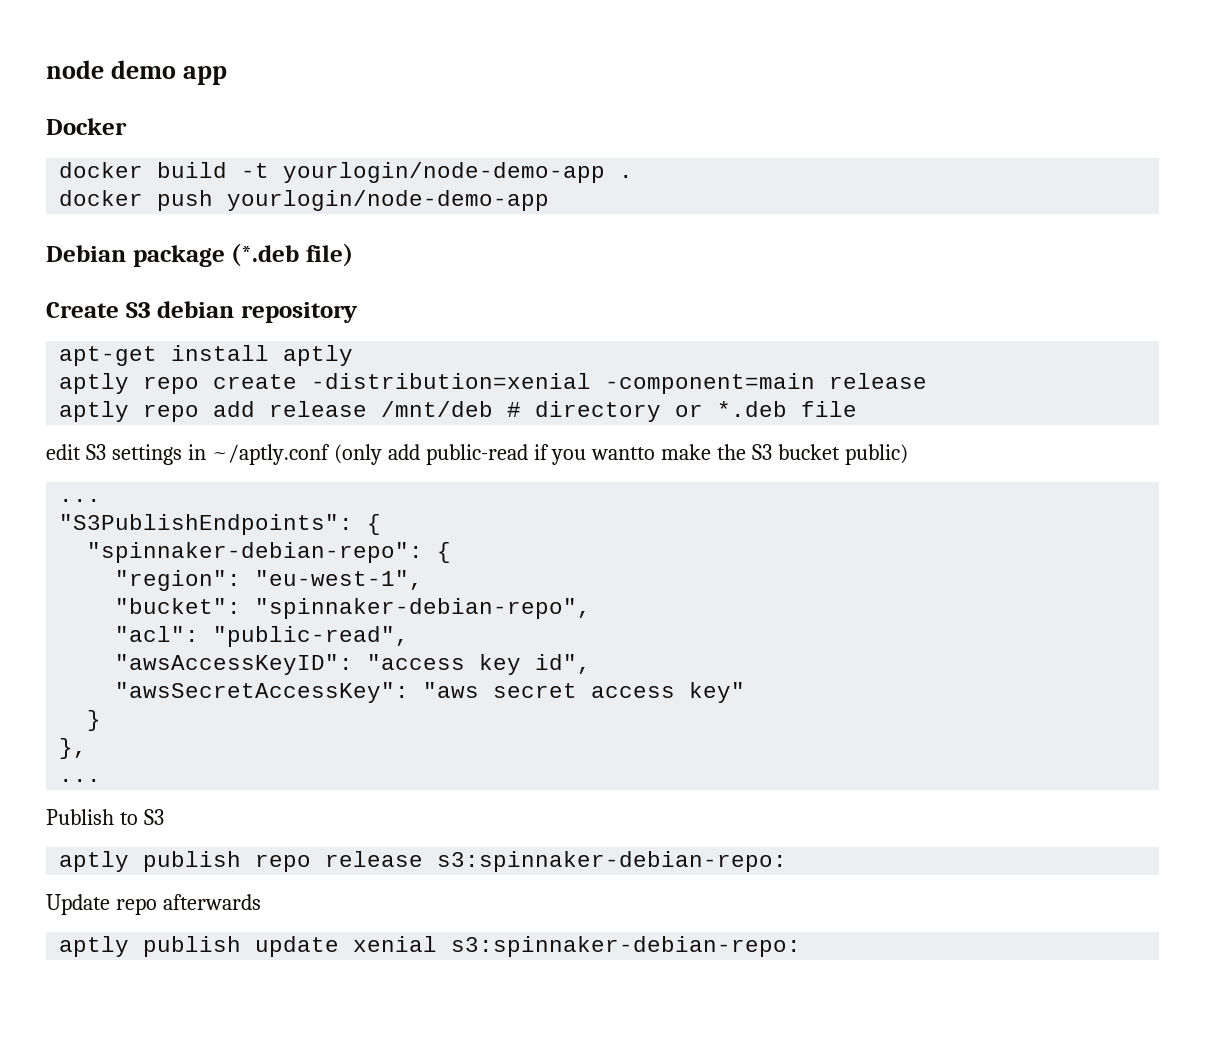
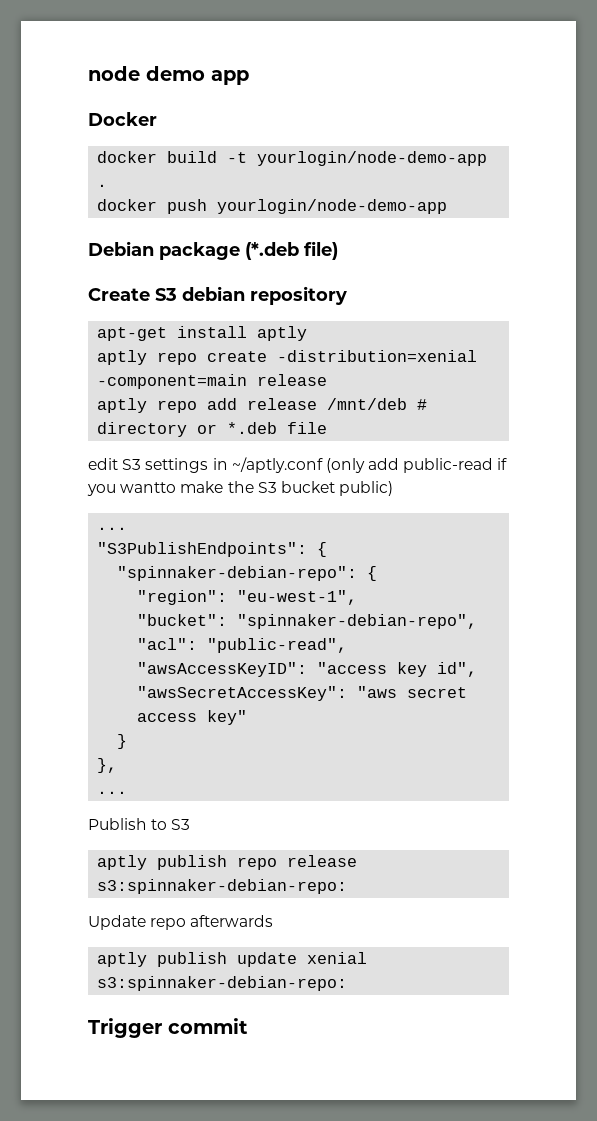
(802, 946) none -> [88,1018,248,1038] // Trigger commit

